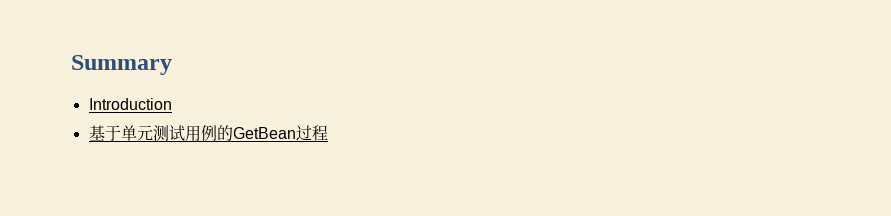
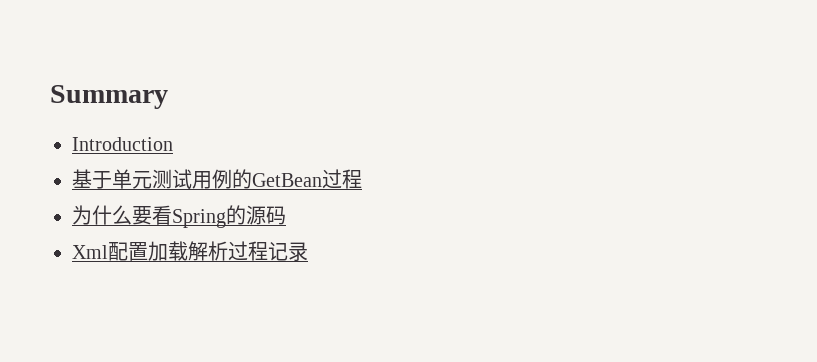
(328, 133) none -> [72,205,286,228] [72,241,308,261] // 为什么要看Spring的源码 // Xml配置加载解析过程记录

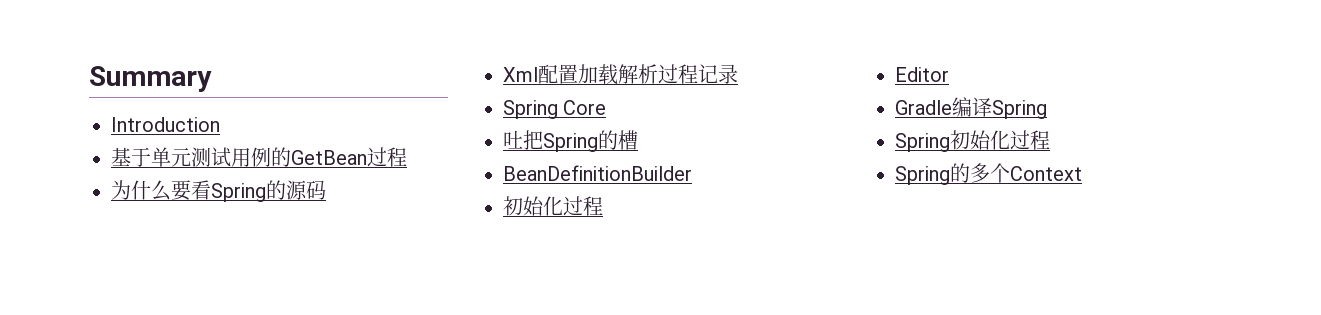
(308, 251) none -> [503,100,607,119] [503,130,638,152] [503,165,692,181] [503,196,603,216] [895,67,949,82] [895,97,1047,119] [895,130,1050,152] [895,163,1082,185] // Spring Core // 吐把Spring的槽 // BeanDefinitionBuilder // 初始化过程 // Editor // Gradle编译Spring // Spring初始化过程 // Spring的多个Context

